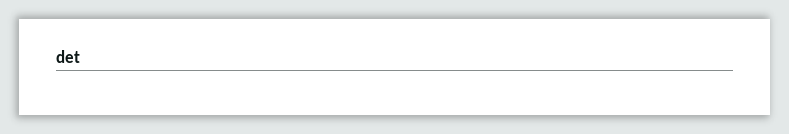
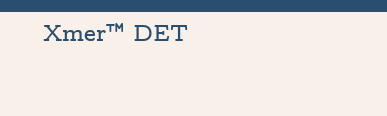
[56,50,80,63] det -> [43,22,188,41] Xmer™ DET

